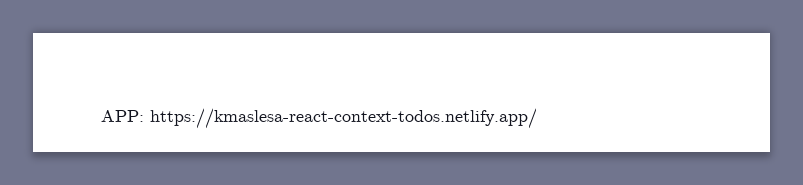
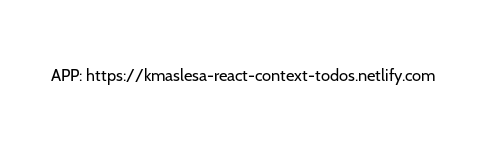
[150,108,537,129] https://kmaslesa-react-context-todos.netlify.app/ -> [86,68,436,85] https://kmaslesa-react-context-todos.netlify.com

